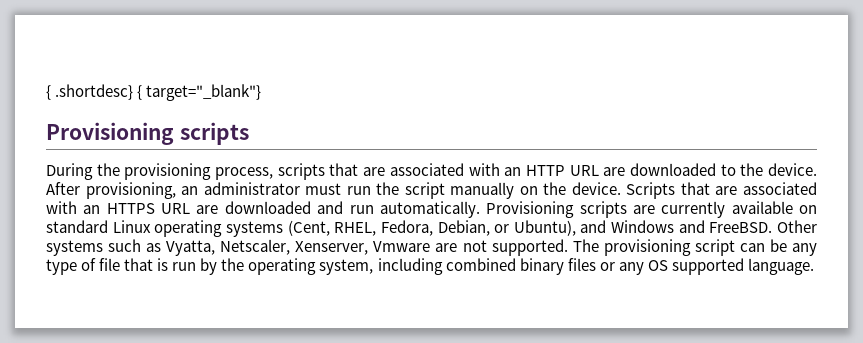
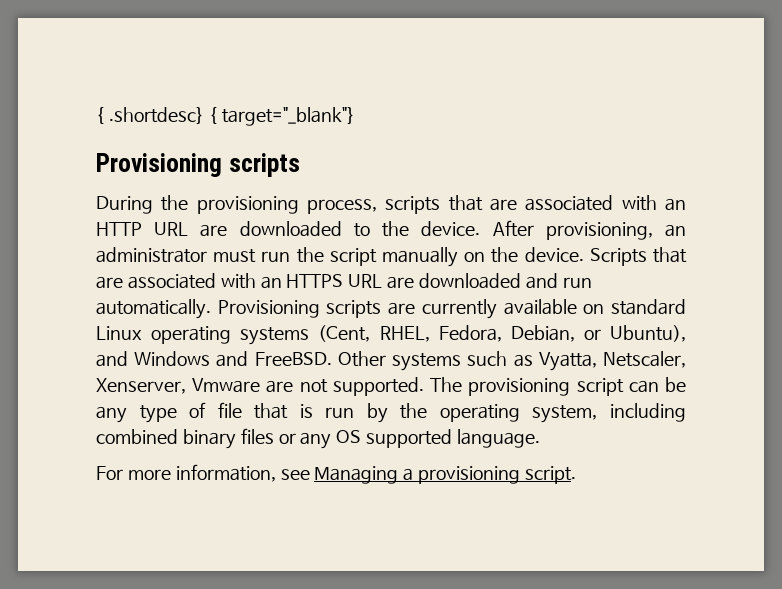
(814, 266) none -> [96,464,577,484] // For more information, see Managing a provisioning script.

